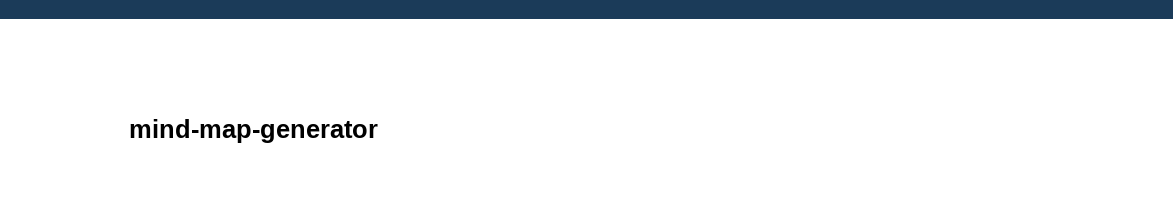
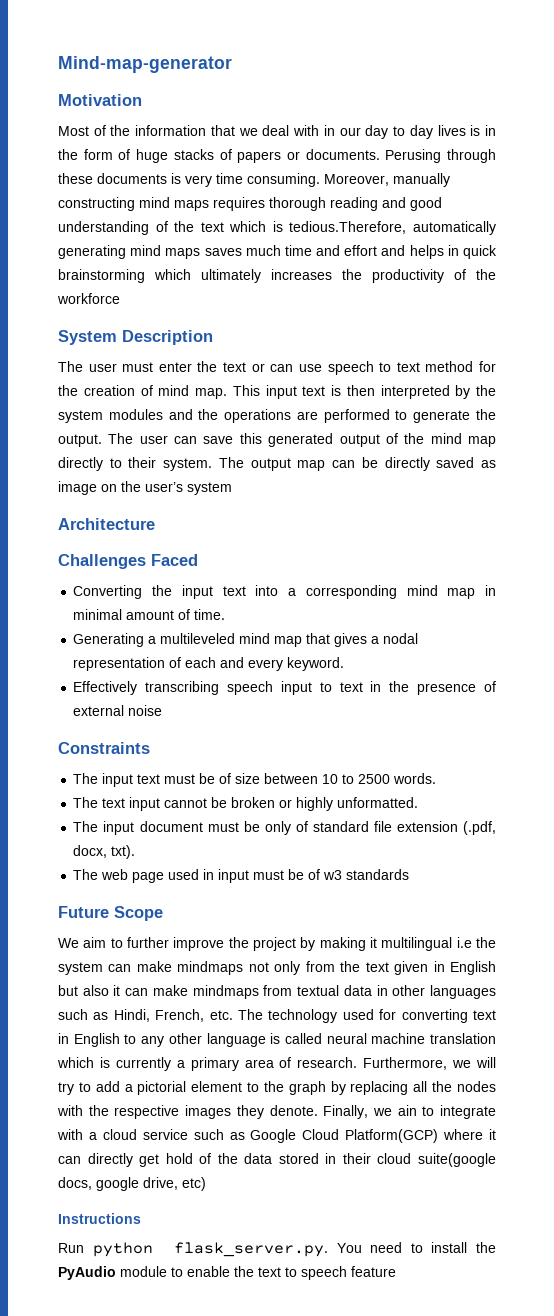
[129,119,378,143] mind-map-generator -> [58,56,232,73] [58,94,142,106] [58,125,497,139] [58,149,496,163] [58,173,450,187] [58,197,442,211] [58,221,496,235] [58,245,498,259] [58,269,496,283] [57,293,120,304] [58,330,213,345] [58,361,497,375] [58,385,496,399] [58,409,496,423] [58,433,497,447] [58,457,497,471] [58,481,232,495] [58,518,155,530] [58,554,198,569] [73,585,497,599] [73,609,226,620] [73,633,419,647] [73,657,345,671] [73,681,496,695] [73,705,163,716] [58,742,150,754] [73,773,437,787] [73,797,419,811] [73,821,497,835] [73,845,136,859] [73,869,410,883] [58,906,163,921] [58,937,496,951] [58,961,496,975] [58,985,497,999] [58,1009,496,1023] [58,1033,496,1047] [57,1057,496,1071] [58,1081,497,1095] [57,1105,496,1119] [57,1129,496,1143] [58,1153,496,1167] [58,1177,206,1191] [58,1213,141,1224] [58,1242,496,1257] [58,1266,396,1280] Mind-map-generator // Motivation // Most of the information that we deal with in our day to day lives is in the form of huge stacks of papers or documents. Perusing through these documents is very time consuming. Moreover, manually constructing mind maps requires thorough reading and good understanding of the text which is tedious.Therefore, automatically generating mind maps saves much time and effort and helps in quick brainstorming which ultimately increases the productivity of the workforce // System Description // The user must enter the text or can use speech to text method for the creation of mind map. This input text is then interpreted by the system modules and the operations are performed to generate the output. The user can save this generated output of the mind map directly to their system. The output map can be directly saved as image on the user’s system // Architecture // Challenges Faced // Converting the input text into a corresponding mind map in minimal amount of time. // Generating a multileveled mind map that gives a nodal representation of each and every keyword. // Effectively transcribing speech input to text in the presence of external noise // Constraints // The input text must be of size between 10 to 2500 words. // The text input cannot be broken or highly unformatted. // The input document must be only of standard file extension (.pdf, docx, txt). // The web page used in input must be of w3 standards // Future Scope // We aim to further improve the project by making it multilingual i.e the system can make mindmaps not only from the text given in English but also it can make mindmaps from textual data in other languages such as Hindi, French, etc. The technology used for converting text in English to any other language is called neural machine translation which is currently a primary area of research. Furthermore, we will try to add a pictorial element to the graph by replacing all the nodes with the respective images they denote. Finally, we ain to integrate with a cloud service such as Google Cloud Platform(GCP) where it can directly get hold of the data stored in their cloud suite(google docs, google drive, etc) // Instructions // Run python flask_server.py. You need to install the PyAudio module to enable the text to speech feature

